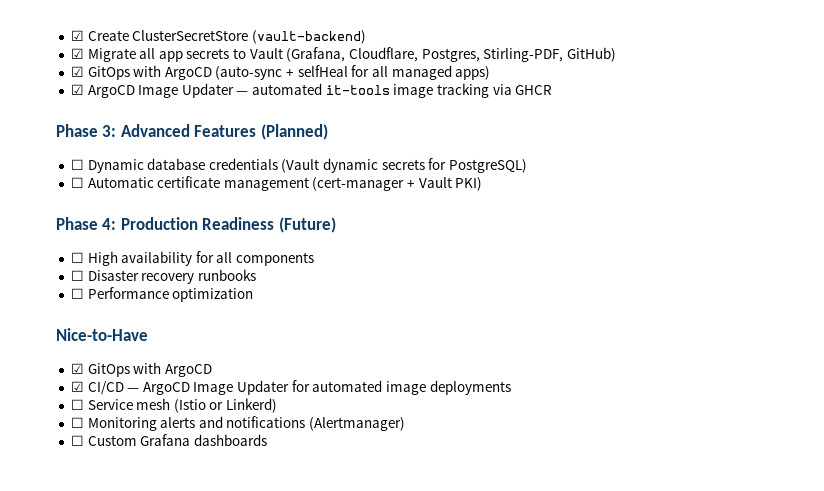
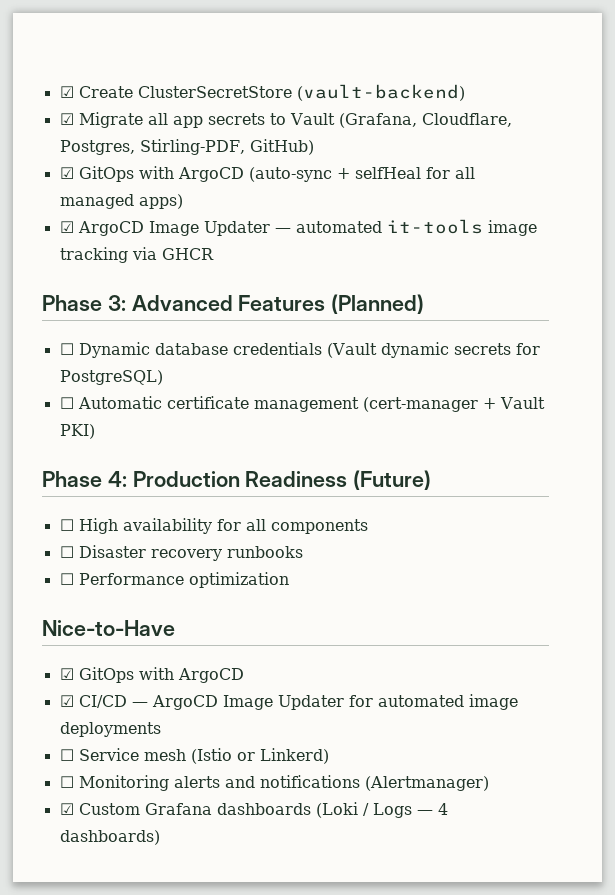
[70,435,84,446] ☐ -> [59,803,74,815] ☑
(267, 440) none -> [315,802,448,818] [59,830,160,845] (Loki / Logs — 4 dashboards)

